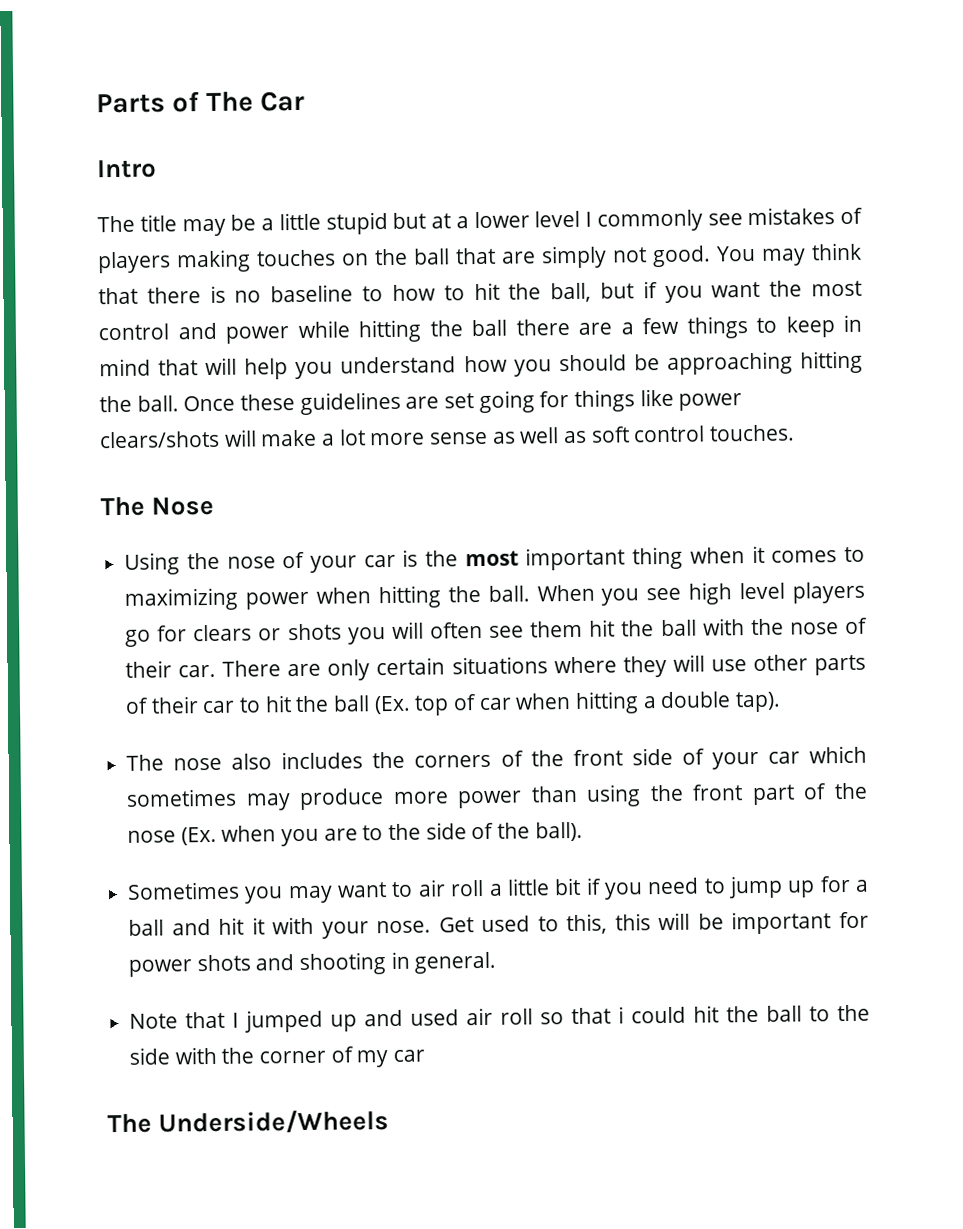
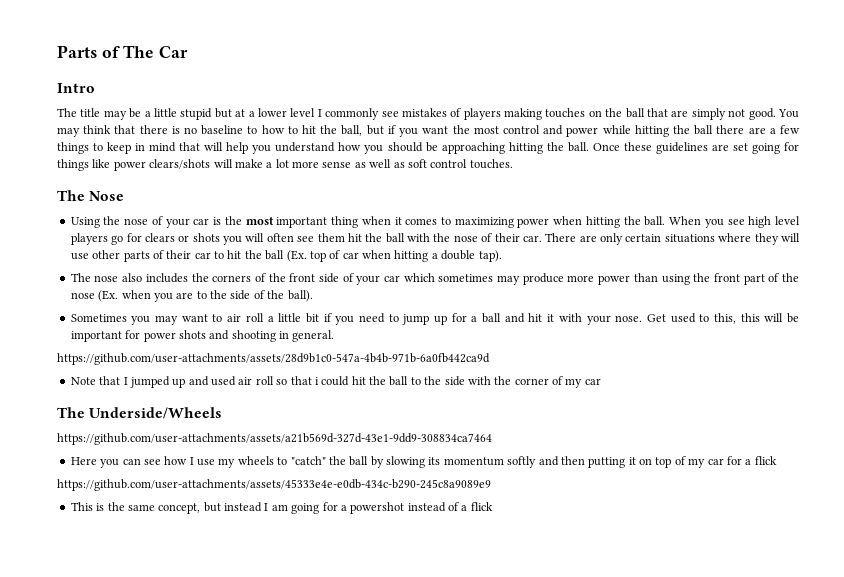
(497, 962) none -> [57,353,490,365] // https://github.com/user-attachments/assets/28d9b1c0-547a-4b4b-971b-6a0fb442ca9d
(390, 1122) none -> [57,433,492,445] [70,456,777,468] [57,479,491,491] [70,502,493,514] // https://github.com/user-attachments/assets/a21b569d-327d-43e1-9dd9-308834ca7464 // Here you can see how I use my wheels to "catch" the ball by slowing its momentum softly and then putting it on top of my car for a flick // https://github.com/user-attachments/assets/45333e4e-e0db-434c-b290-245c8a9089e9 // This is the same concept, but instead I am going for a powershot instead of a flick

